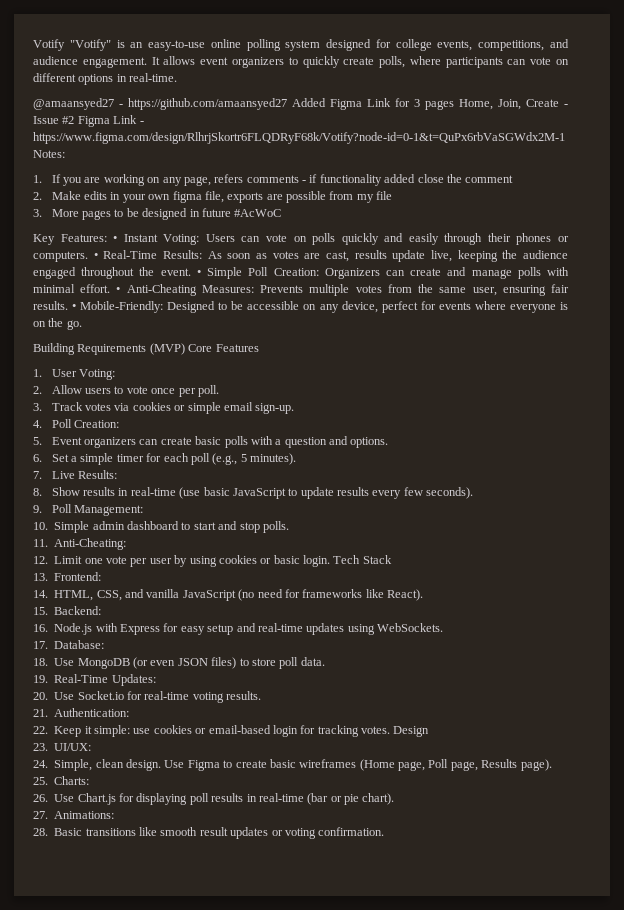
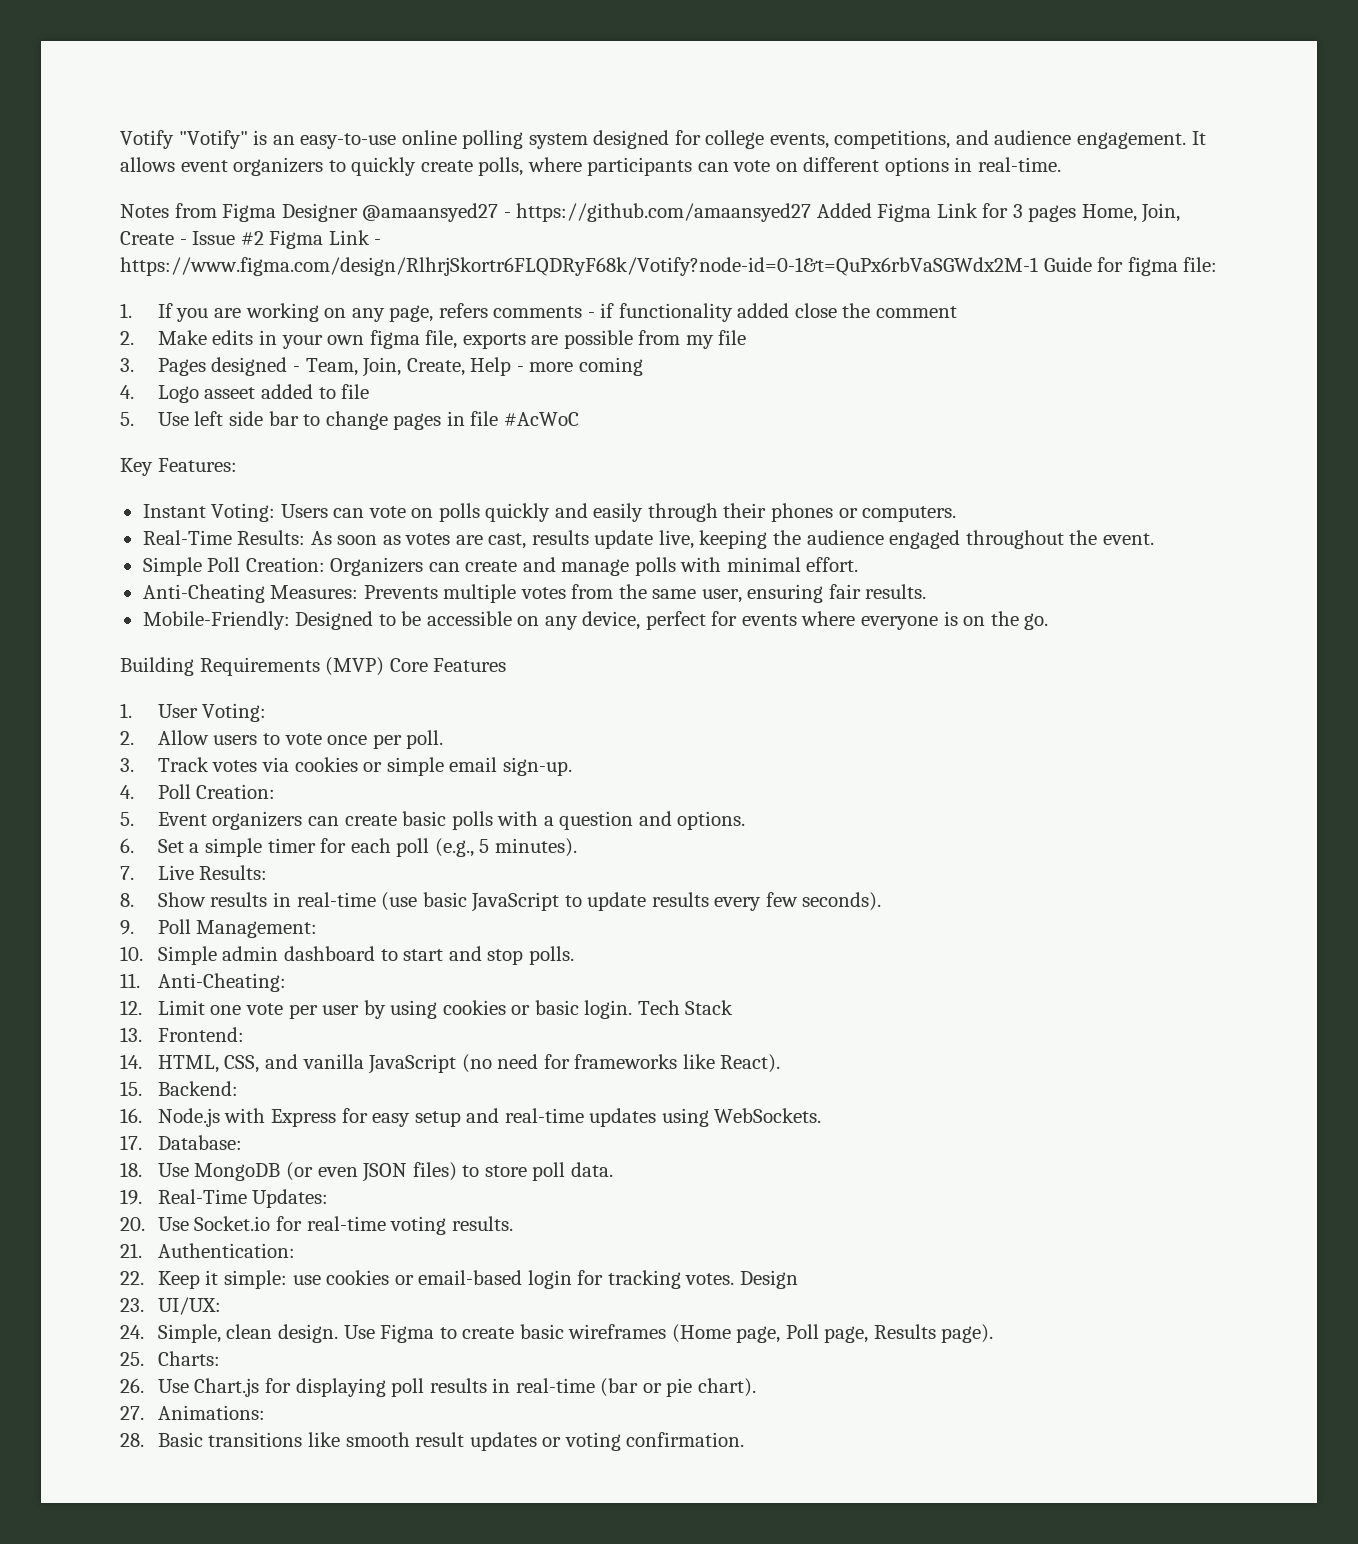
(178, 77) none -> [120,203,358,222] Notes from Figma Designer
[33,150,65,158] Notes: -> [1043,257,1218,276] Guide for figma file:
[51,208,231,220] More pages to be designed in future -> [157,357,643,377] [120,384,370,403] [120,411,499,430] Pages designed - Team, Join, Create, Help - more coming // 4. Logo asseet added to file // 5. Use left side bar to change pages in file
[113,236,118,242] • -> (237, 465) //
[93,253,98,259] • -> (957, 514) //
[196,270,201,276] • -> (1154, 539) //
[116,287,121,293] • -> (859, 564) //
[72,304,77,310] • -> (927, 591) //

